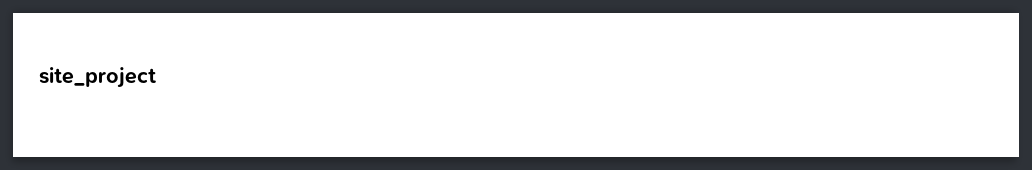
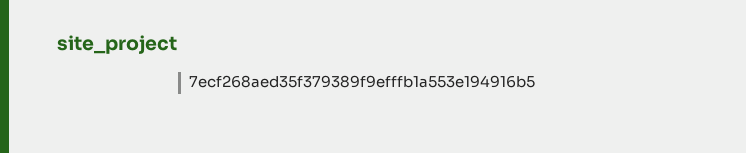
(156, 77) none -> [188,75,535,88] // 7ecf268aed35f379389f9efffb1a553e194916b5

